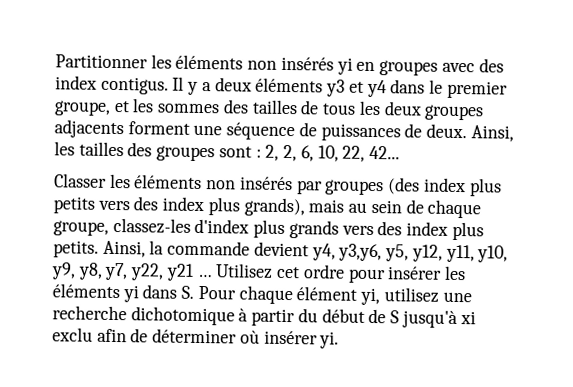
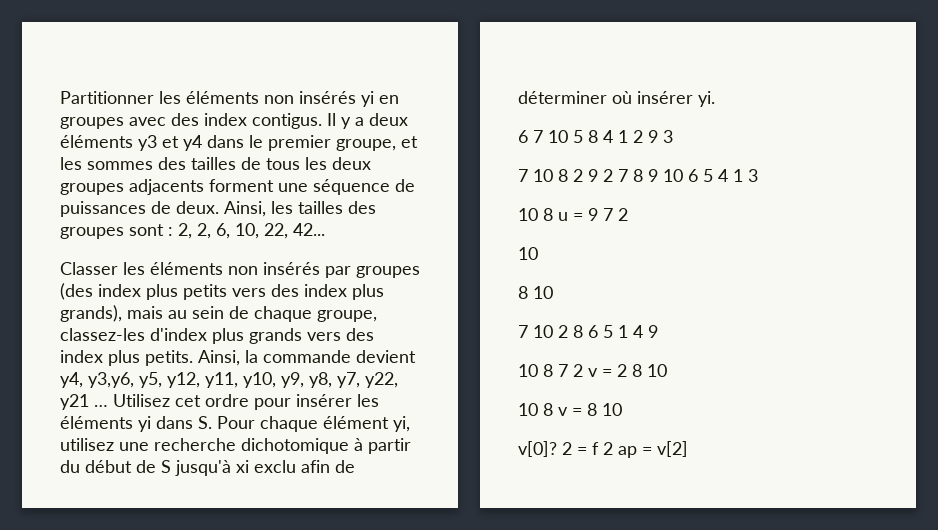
(340, 340) none -> [518,130,673,143] [518,169,758,182] [518,208,628,221] [518,247,538,260] [518,286,553,299] [518,325,658,338] [518,364,667,377] [518,403,622,416] [518,441,688,458] // 6 7 10 5 8 4 1 2 9 3 // 7 10 8 2 9 2 7 8 9 10 6 5 4 1 3 // 10 8 u = 9 7 2 // 10 // 8 10 // 7 10 2 8 6 5 1 4 9 // 10 8 7 2 v = 2 8 10 // 10 8 v = 8 10 // v[0]? 2 = f 2 ap = v[2]

